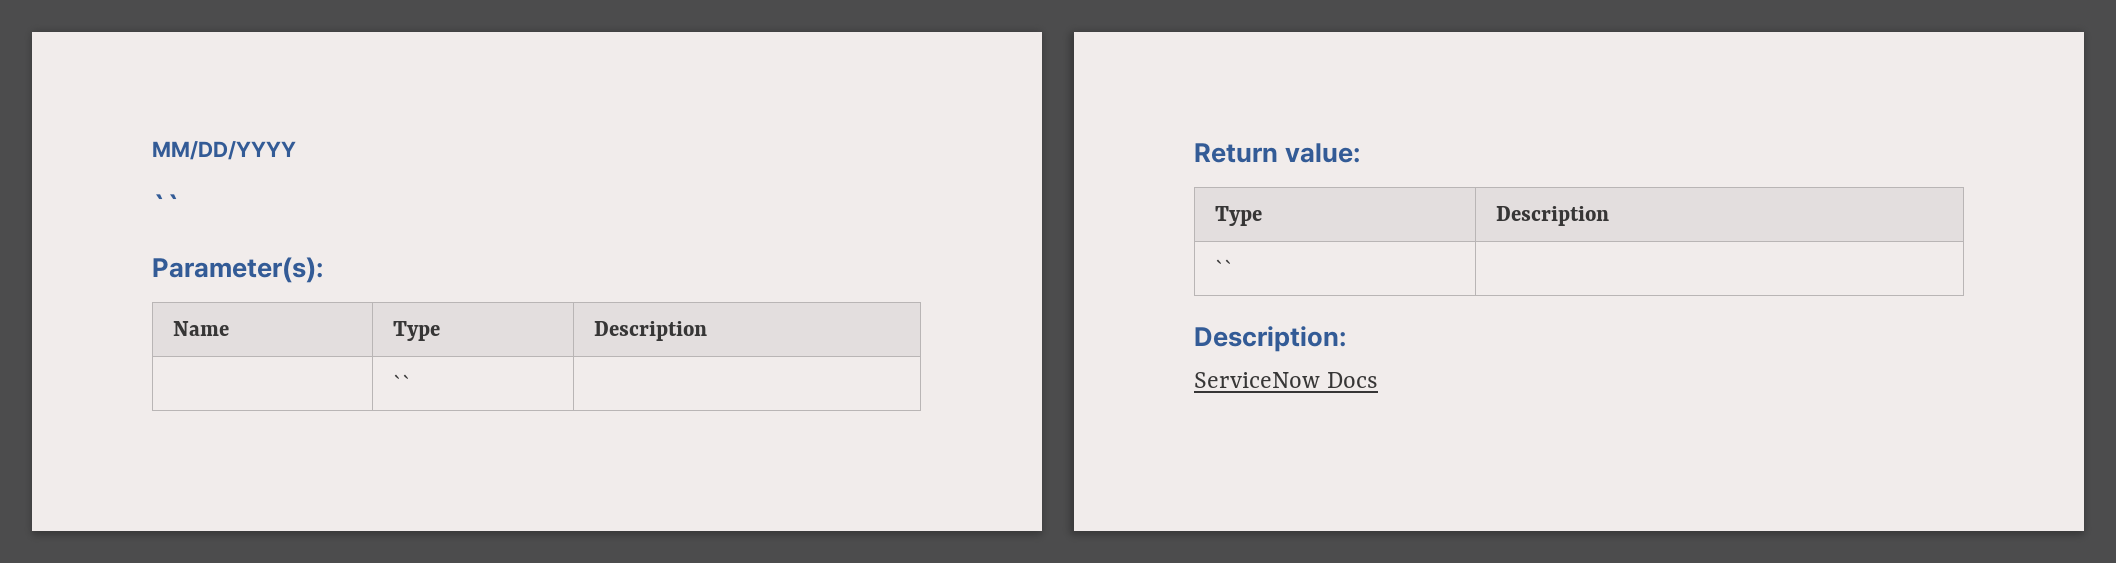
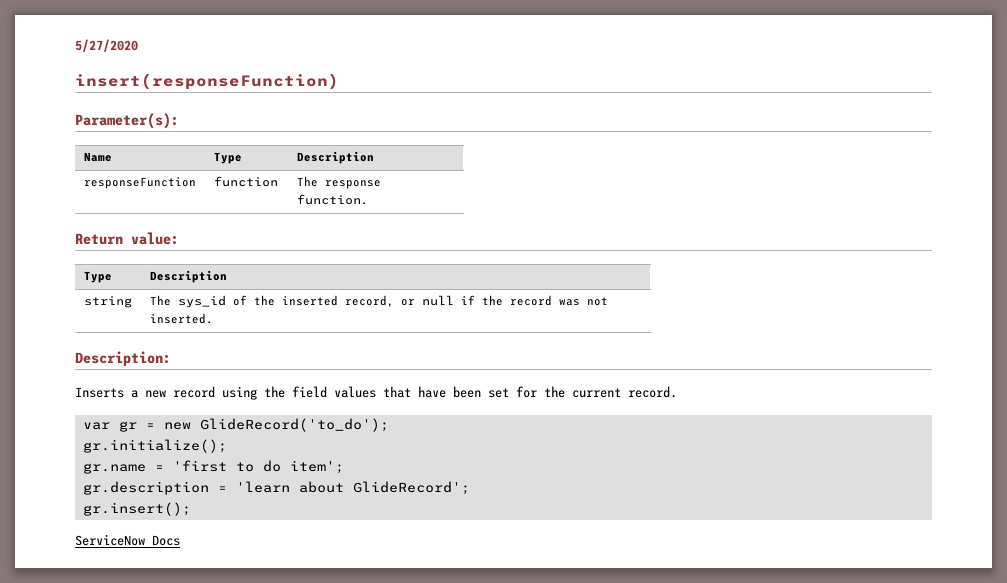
[152,141,296,160] [152,194,180,217] MM/DD/YYYY // `` -> [75,39,138,52] [75,73,339,90] 5/27/2020 // insert(responseFunction)
[392,374,411,390] | `` | -> [83,177,196,189] [213,176,278,187] [296,176,381,189] [296,194,368,205] responseFunction | function | The response function.
[1214,259,1233,275] [1194,326,1346,352] `` | // Description: -> [83,296,132,308] [149,295,608,308] [149,313,213,324] [75,351,171,366] [75,386,677,400] [82,418,389,432] [82,439,227,453] [82,460,344,474] [82,481,470,495] [82,502,191,516] string | The sys_id of the inserted record, or null if the record was not inserted. // Description: // Inserts a new record using the field values that have been set for the current record. // var gr = new GlideRecord('to_do'); // gr.initialize(); // gr.name = 'first to do item'; // gr.description = 'learn about GlideRecord'; // gr.insert();

